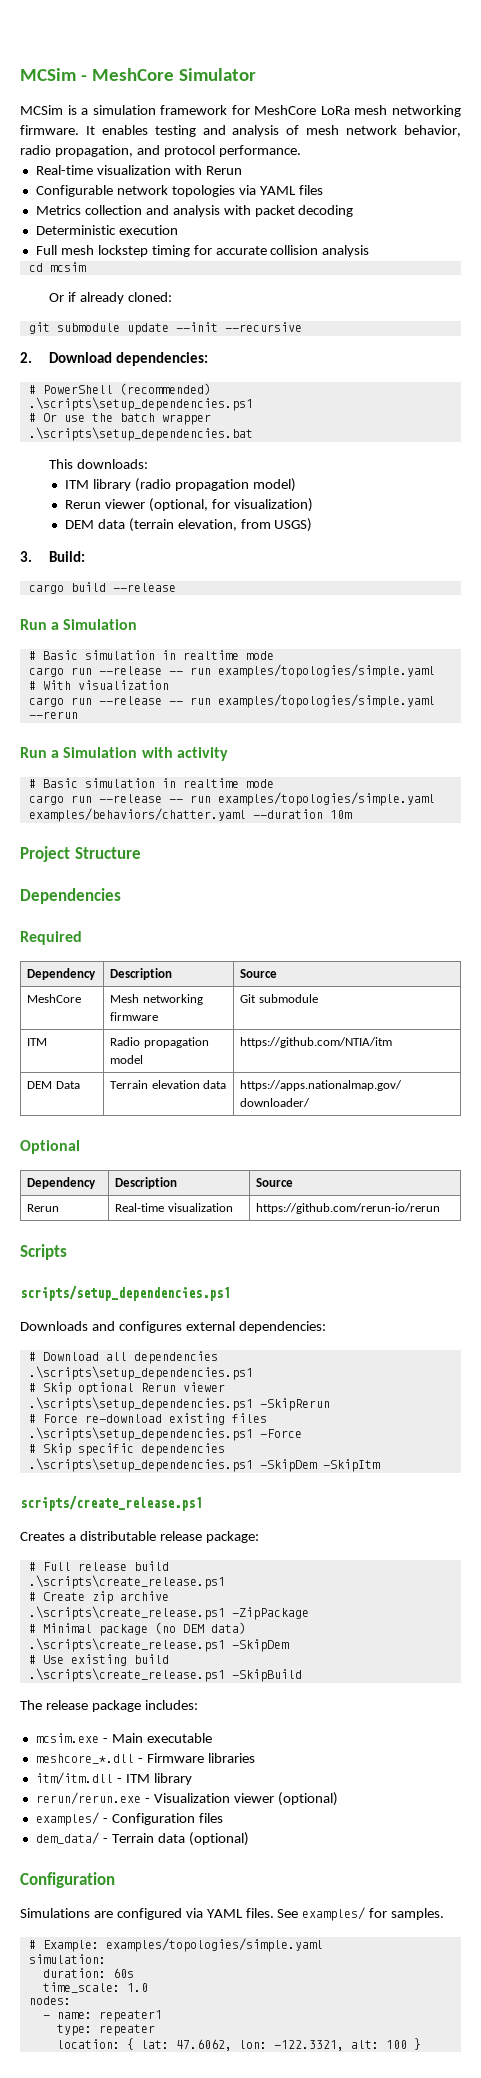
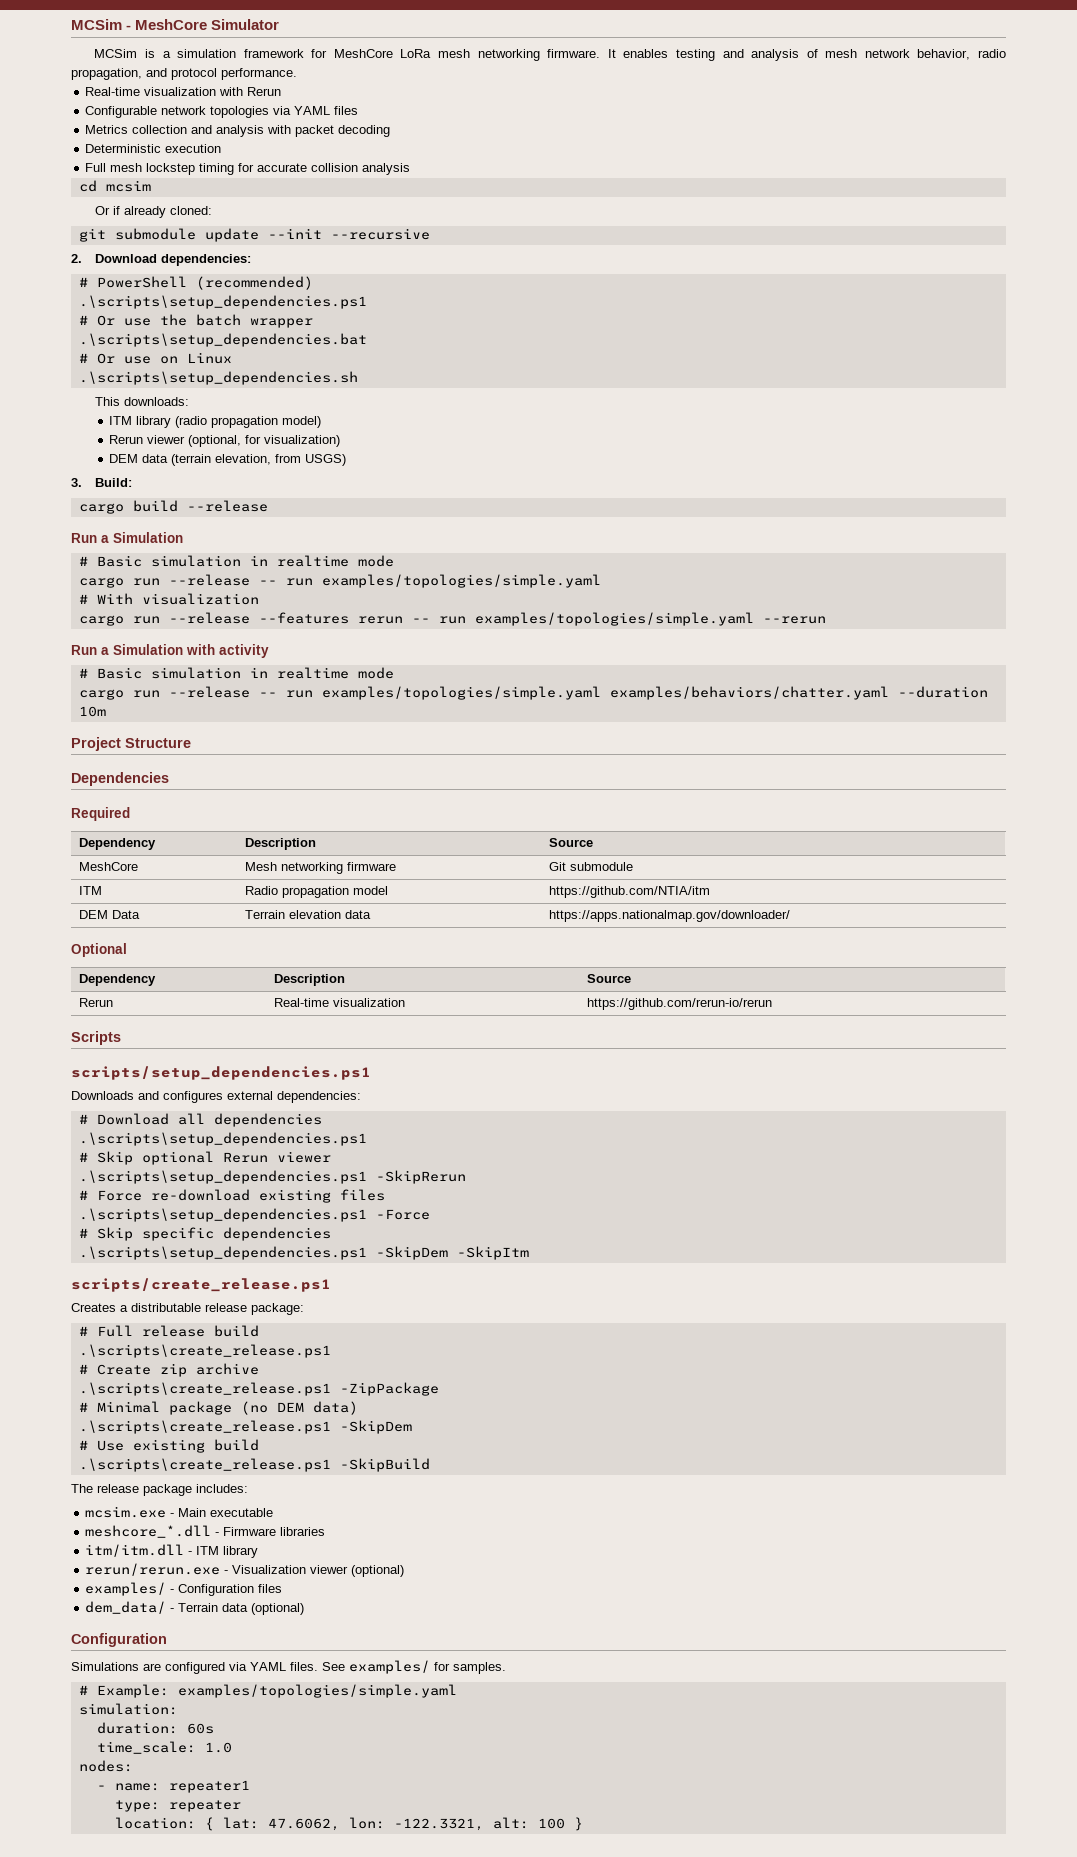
(253, 434) none -> [78,352,232,364] [78,371,358,385] // # Or use on Linux // .\scripts\setup_dependencies.sh
(162, 700) none -> [258,612,403,624] --features rerun

